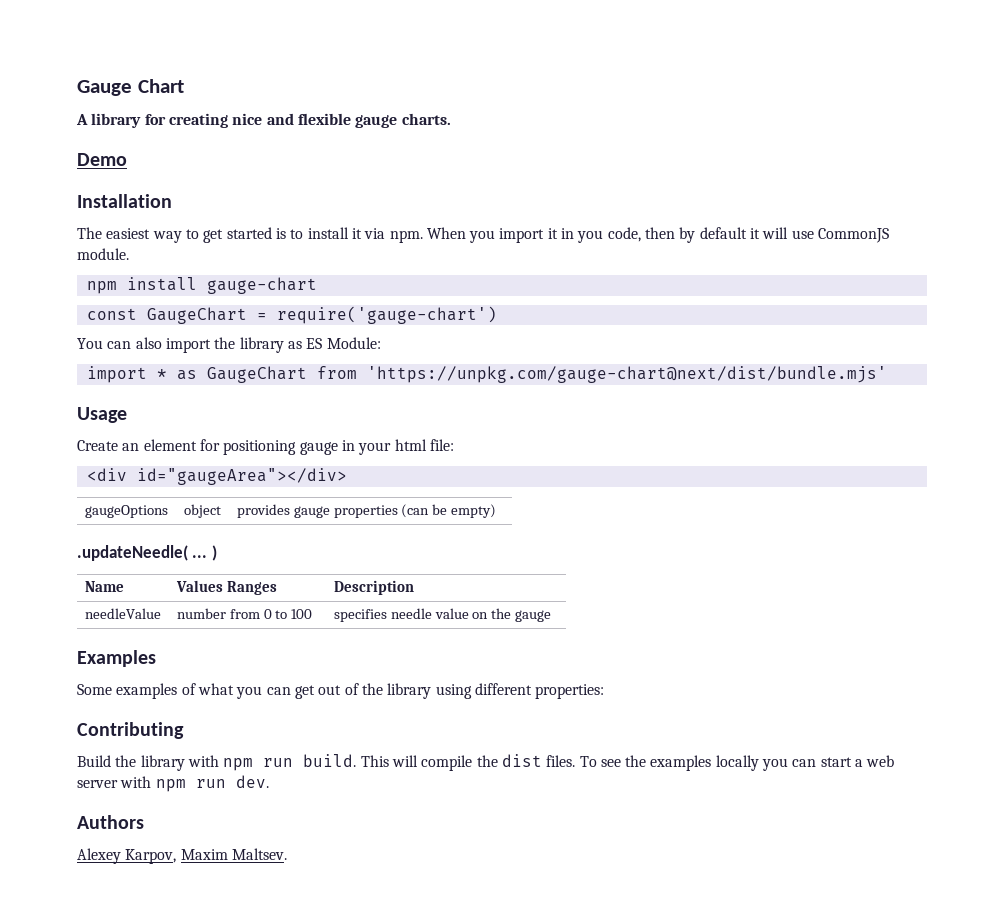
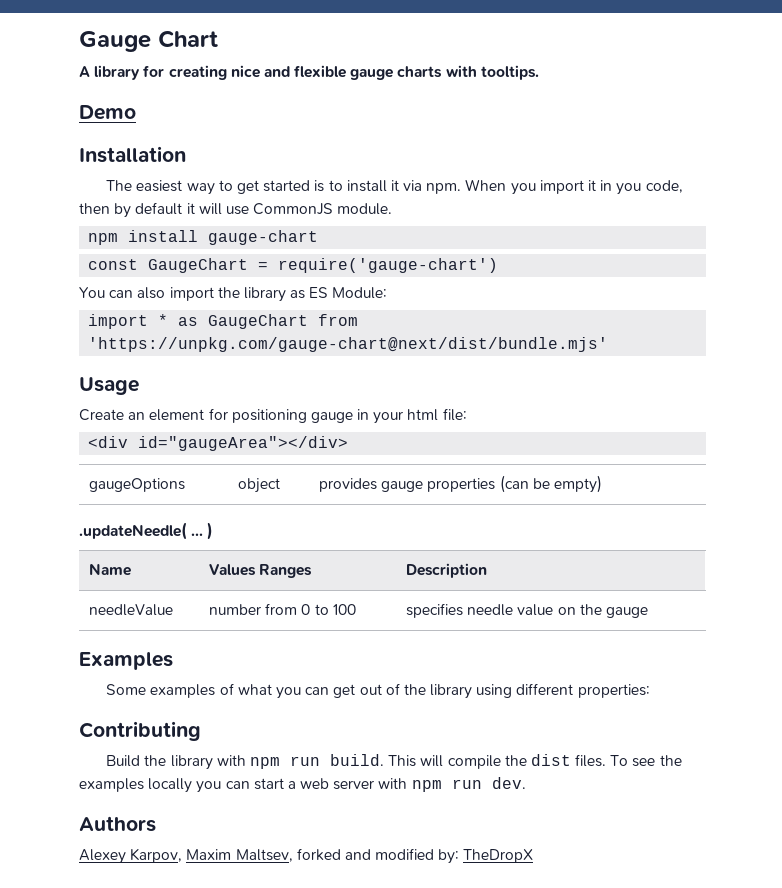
[401,113,451,125] charts. -> [397,65,539,80] charts with tooltips.
[231,848,287,860] Maltsev. -> [235,848,534,864] Maltsev, forked and modified by: TheDropX

